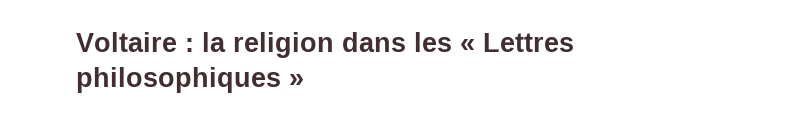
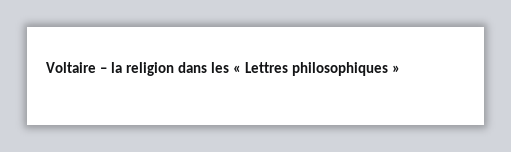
[185,38,194,52] : -> [100,67,108,73] –

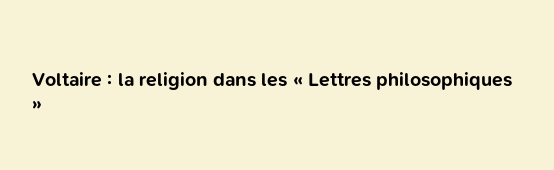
[100,67,108,73] – -> [107,74,113,86] :

